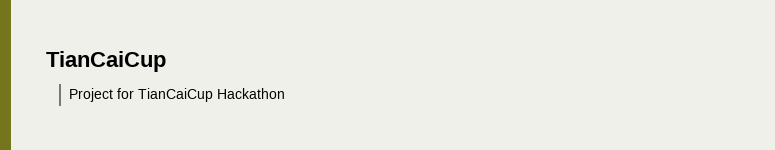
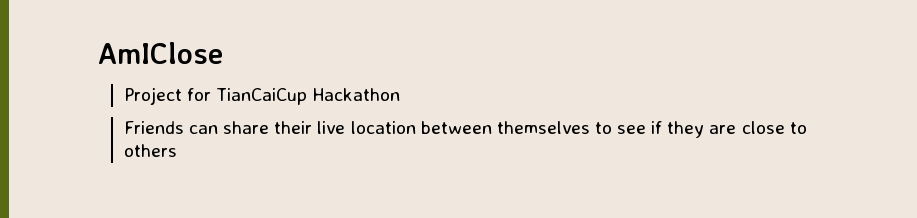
[46,51,166,72] TianCaiCup -> [98,42,223,64] AmIClose
(286, 93) none -> [123,121,807,138] [123,144,177,157] // Friends can share their live location between themselves to see if they are close to others

